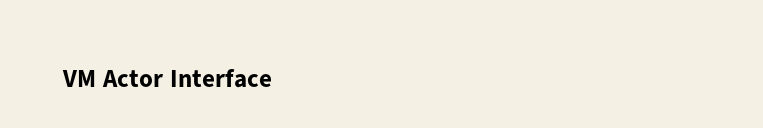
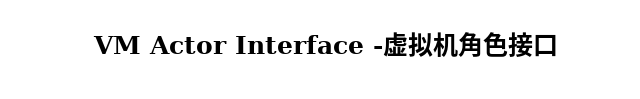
(272, 78) none -> [373,32,558,57] -虚拟机角色接口

